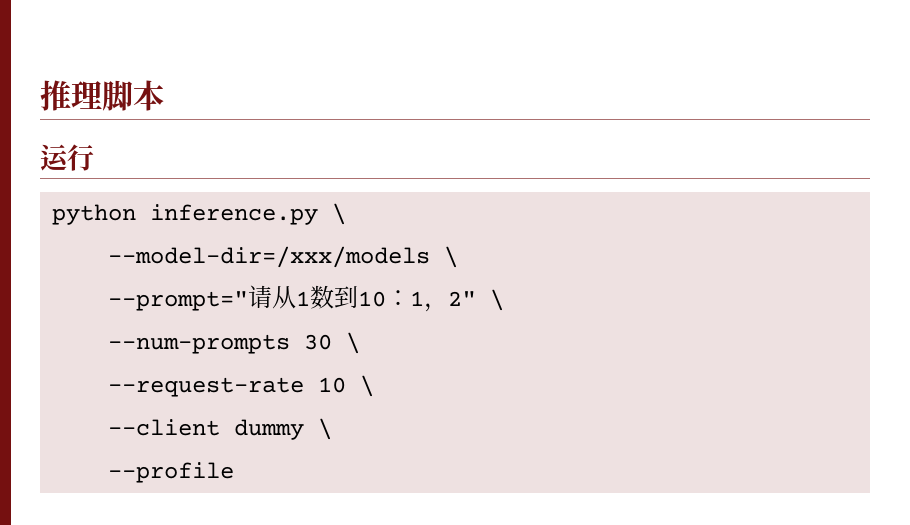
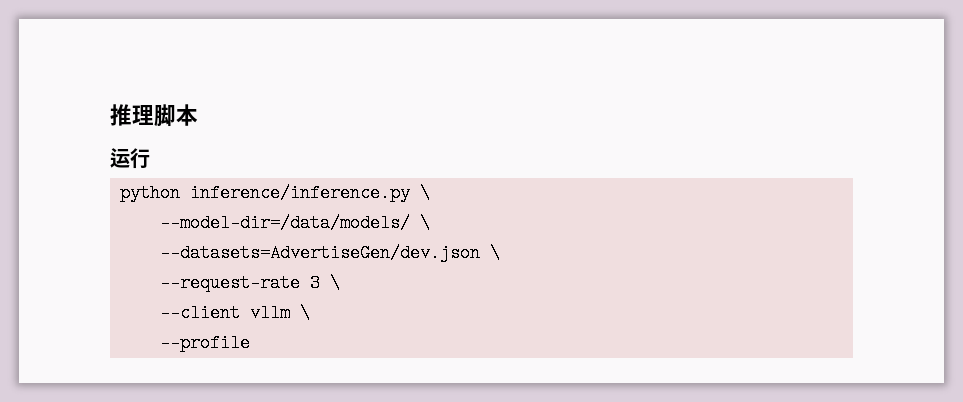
[150,203,346,225] [108,246,458,268] [108,285,504,312] [108,334,332,354] inference.py \ // --model-dir=/xxx/models \ // --prompt="请从1数到10：1，2" \ // --num-prompts 30 -> [190,184,431,202] [160,214,431,232] [160,244,481,262] inference/inference.py \ // --model-dir=/data/models/ \ // --datasets=AdvertiseGen/dev.json
[318,377,346,393] 10 -> [310,274,321,292] 3
[234,419,304,440] dummy -> [250,304,291,322] vllm

